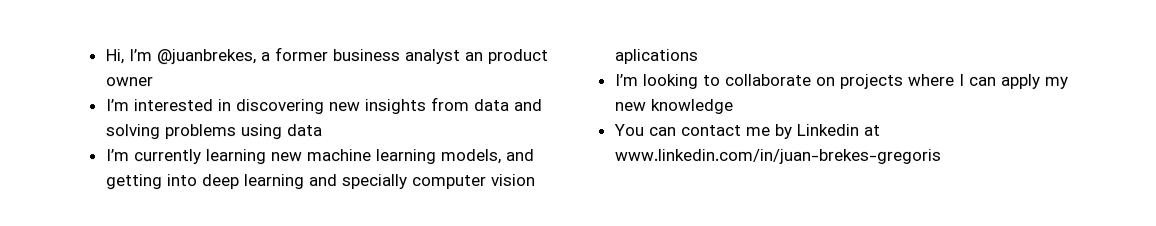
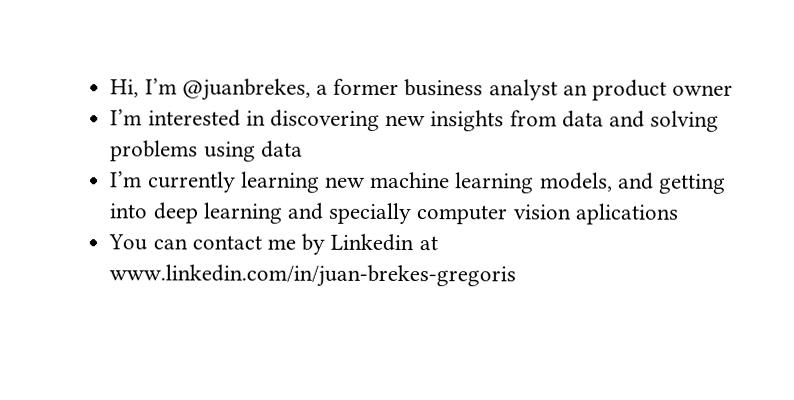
[613,73,1068,89] [613,98,734,114] // I’m looking to collaborate on projects where I can apply my new knowledge -> (678, 214) none

